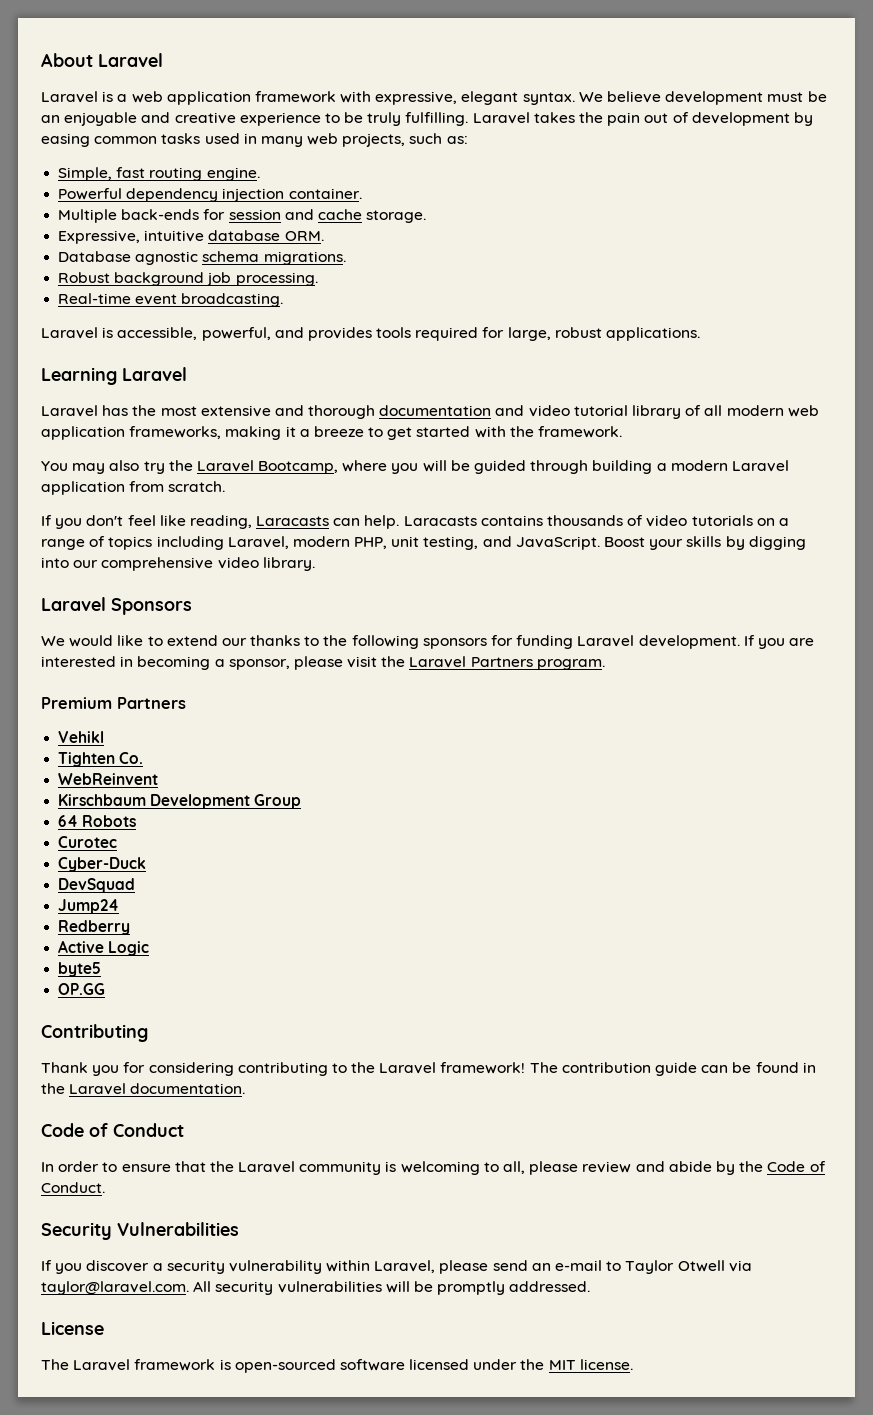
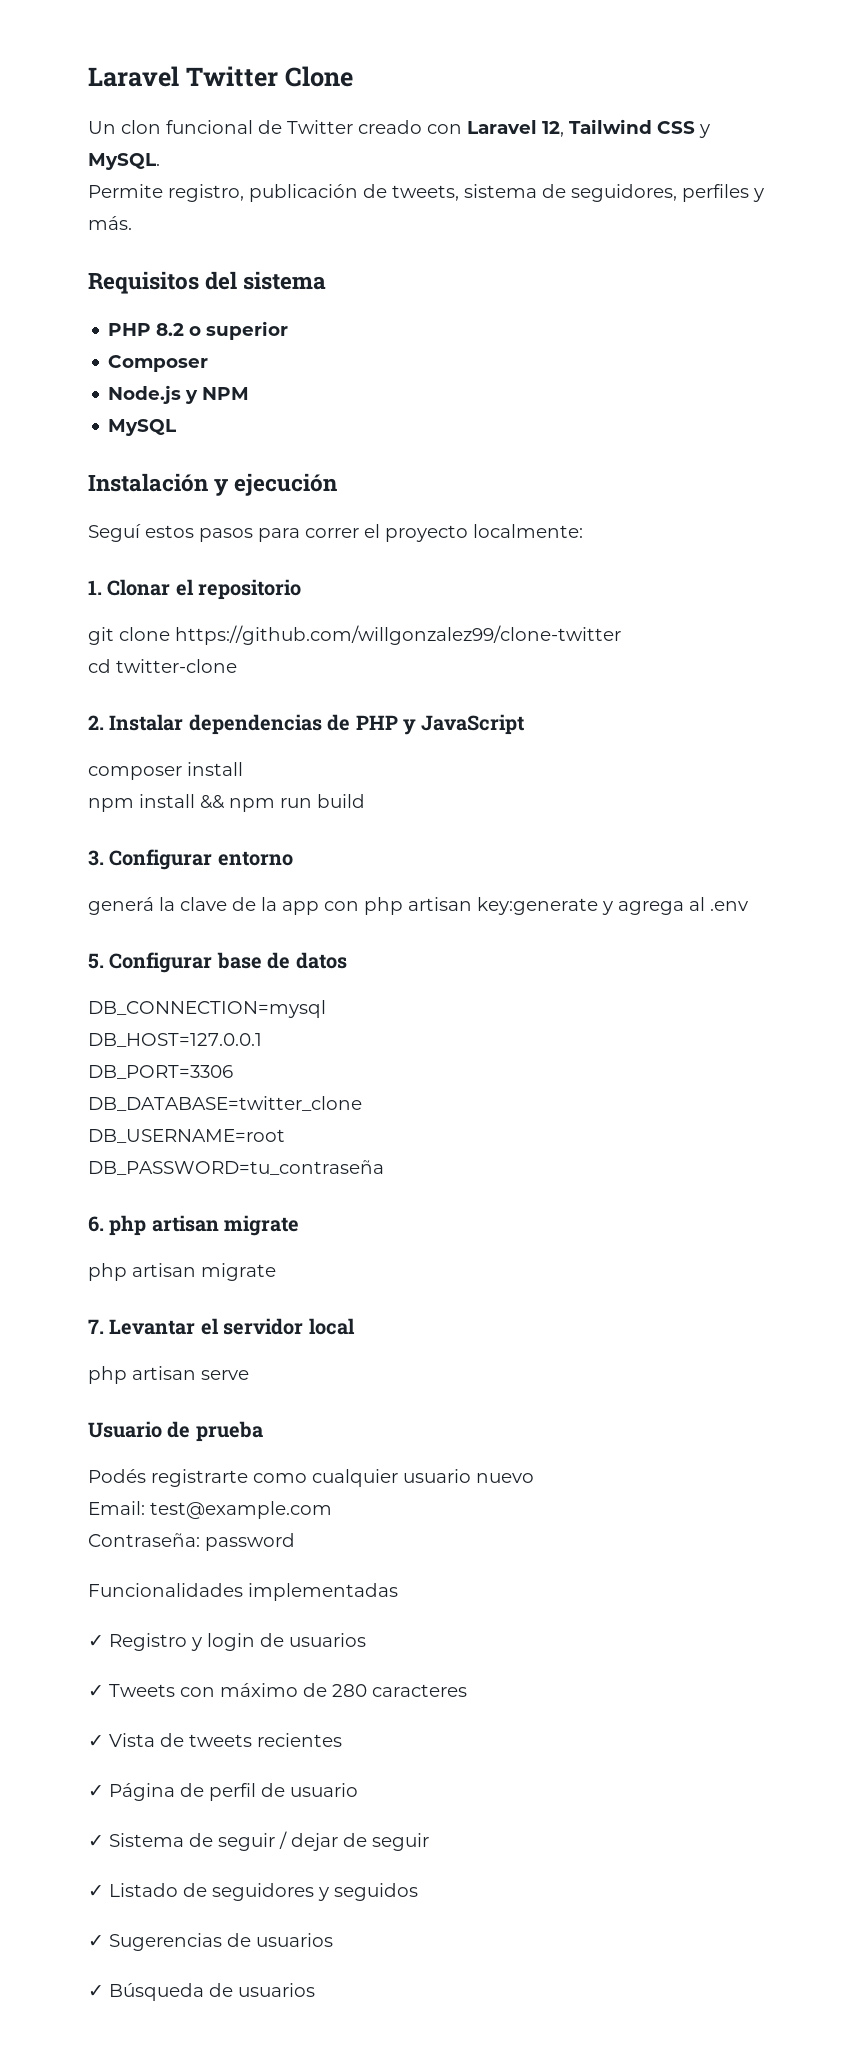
[41,53,163,67] [41,91,827,105] [41,112,813,126] [41,133,468,147] [58,167,260,181] [58,188,362,202] [58,209,427,223] [58,230,324,244] [58,251,346,265] [58,272,318,286] [58,293,284,307] [41,327,701,341] [41,367,187,385] [41,405,819,419] [41,426,623,440] [41,460,789,474] [41,481,226,495] [41,515,789,529] [41,536,806,550] [41,557,315,571] [41,597,192,615] [41,635,815,649] [41,656,605,670] [41,697,186,709] [58,731,105,743] [58,752,144,767] [58,773,159,785] [58,794,302,809] [58,815,137,827] [58,836,118,848] [58,857,147,872] [58,878,136,893] [58,899,120,914] [58,920,131,935] [58,940,150,956] [58,962,102,977] [58,983,106,995] [41,1024,148,1042] [41,1062,816,1076] [41,1083,246,1095] [41,1123,184,1137] [41,1161,826,1175] [41,1182,105,1193] [41,1222,239,1240] [41,1260,752,1274] [41,1281,591,1295] [41,1321,104,1335] [41,1359,633,1373] About Laravel // Laravel is a web application framework with expressive, elegant syntax. We believe development must be an enjoyable and creative experience to be truly fulfilling. Laravel takes the pain out of development by easing common tasks used in many web projects, such as: // Simple, fast routing engine. // Powerful dependency injection container. // Multiple back-ends for session and cache storage. // Expressive, intuitive database ORM. // Database agnostic schema migrations. // Robust background job processing. // Real-time event broadcasting. // Laravel is accessible, powerful, and provides tools required for large, robust applications. // Learning Laravel // Laravel has the most extensive and thorough documentation and video tutorial library of all modern web application frameworks, making it a breeze to get started with the framework. // You may also try the Laravel Bootcamp, where you will be guided through building a modern Laravel application from scratch. // If you don't feel like reading, Laracasts can help. Laracasts contains thousands of video tutorials on a range of topics including Laravel, modern PHP, unit testing, and JavaScript. Boost your skills by digging into our comprehensive video library. // Laravel Sponsors // We would like to extend our thanks to the following sponsors for funding Laravel development. If you are interested in becoming a sponsor, please visit the Laravel Partners program. // Premium Partners // Vehikl // Tighten Co. // WebReinvent // Kirschbaum Development Group // 64 Robots // Curotec // Cyber-Duck // DevSquad // Jump24 // Redberry // Active Logic // byte5 // OP.GG // Contributing // Thank you for considering contributing to the Laravel framework! The contribution guide can be found in the Laravel documentation. // Code of Conduct // In order to ensure that the Laravel community is welcoming to all, please review and abide by the Code of Conduct. // Security Vulnerabilities // If you discover a security vulnerability within Laravel, please send an e-mail to Taylor Otwell via taylor@laravel.com. All security vulnerabilities will be promptly addressed. // License // The Laravel framework is open-sourced software licensed under the MIT license. -> [88,66,353,87] [88,119,710,138] [88,153,160,170] [88,184,764,202] [88,216,132,230] [88,271,327,294] [108,321,289,340] [108,355,209,372] [108,385,250,404] [108,419,178,436] [88,473,338,496] [88,524,583,542] [88,579,302,600] [88,625,621,645] [88,659,237,673] [88,714,525,735] [88,762,243,780] [88,794,365,812] [88,849,293,870] [88,897,748,915] [88,952,347,973] [88,1000,326,1018] [88,1033,262,1047] [88,1065,233,1079] [88,1096,362,1111] [88,1129,285,1143] [88,1160,384,1175] [88,1215,300,1236] [88,1263,276,1281] [88,1318,355,1335] [88,1366,249,1384] [88,1421,263,1442] [88,1469,534,1487] [88,1501,332,1519] [88,1533,295,1551] [88,1583,398,1601] [88,1633,366,1651] [88,1683,467,1697] [88,1733,342,1747] [88,1783,358,1801] [88,1831,429,1851] [88,1883,418,1901] [88,1933,333,1951] [88,1983,315,2001] Laravel Twitter Clone // Un clon funcional de Twitter creado con Laravel 12, Tailwind CSS y MySQL. // Permite registro, publicación de tweets, sistema de seguidores, perfiles y más. // Requisitos del sistema // PHP 8.2 o superior // Composer // Node.js y NPM // MySQL // Instalación y ejecución // Seguí estos pasos para correr el proyecto localmente: // 1. Clonar el repositorio // git clone https://github.com/willgonzalez99/clone-twitter // cd twitter-clone // 2. Instalar dependencias de PHP y JavaScript // composer install // npm install && npm run build // 3. Configurar entorno // generá la clave de la app con php artisan key:generate y agrega al .env // 5. Configurar base de datos // DB_CONNECTION=mysql // DB_HOST=127.0.0.1 // DB_PORT=3306 // DB_DATABASE=twitter_clone // DB_USERNAME=root // DB_PASSWORD=tu_contraseña // 6. php artisan migrate // php artisan migrate // 7. Levantar el servidor local // php artisan serve // Usuario de prueba // Podés registrarte como cualquier usuario nuevo // Email: test@example.com // Contraseña: password // Funcionalidades implementadas // ✓ Registro y login de usuarios // ✓ Tweets con máximo de 280 caracteres // ✓ Vista de tweets recientes // ✓ Página de perfil de usuario // ✓ Sistema de seguir / dejar de seguir // ✓ Listado de seguidores y seguidos // ✓ Sugerencias de usuarios // ✓ Búsqueda de usuarios

